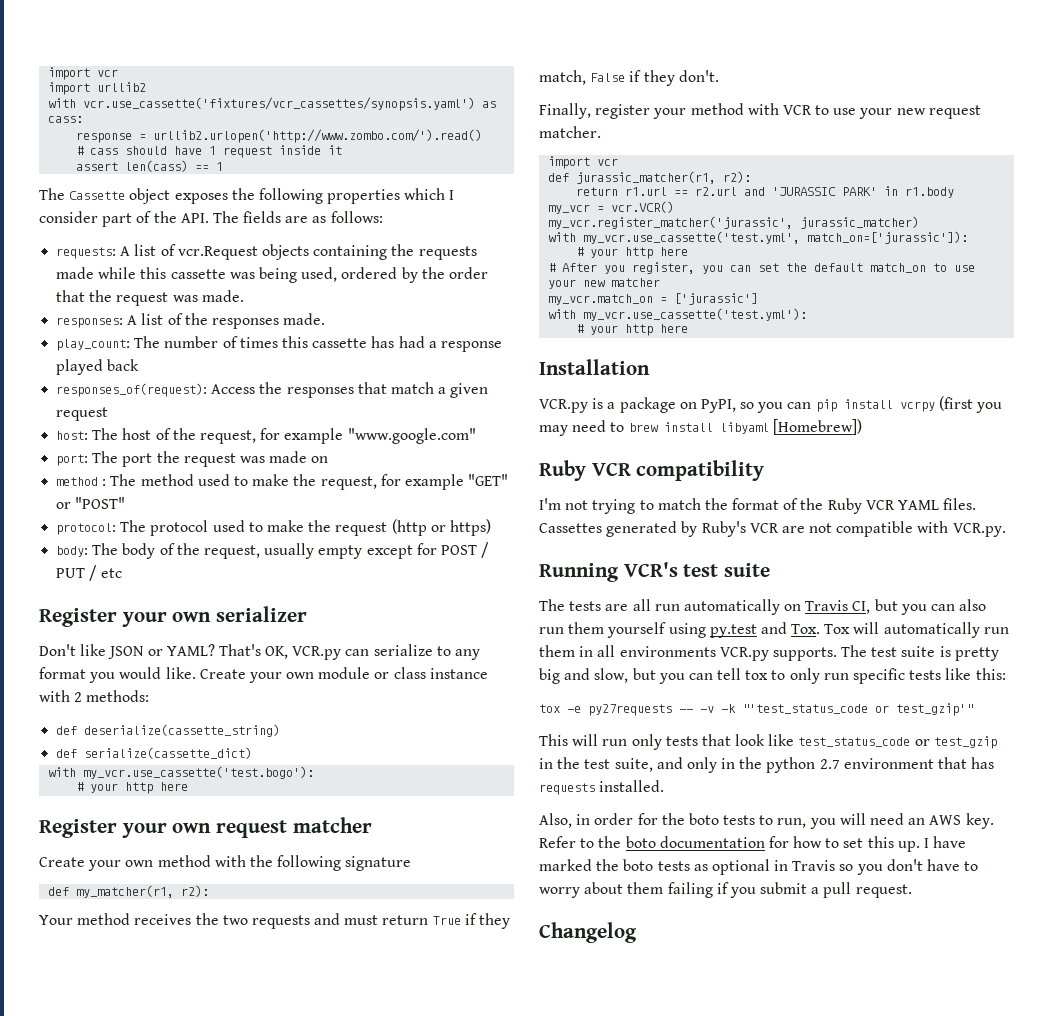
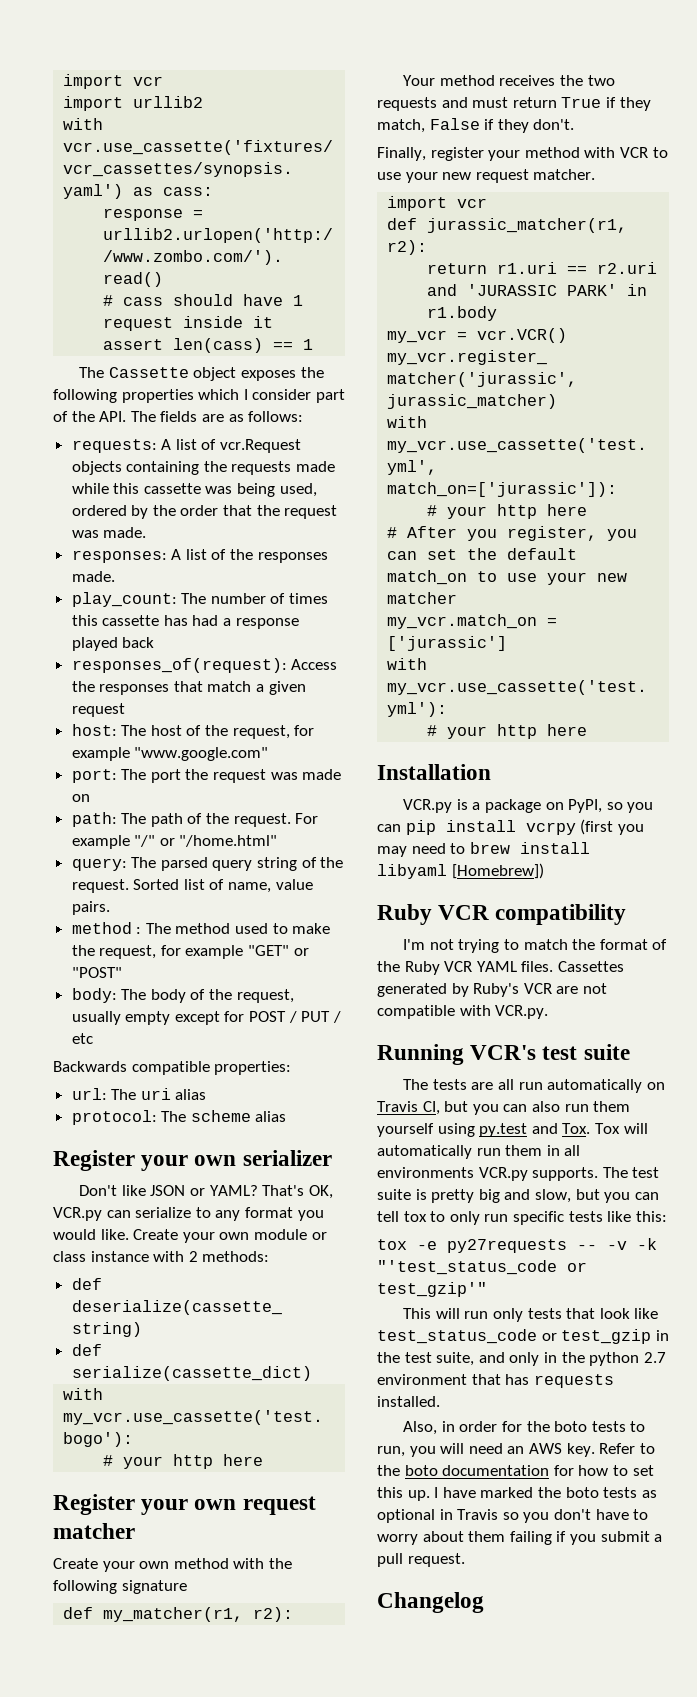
(329, 459) none -> [71,812,319,827] [71,835,278,849] [71,857,344,871] [71,879,313,893] [71,901,110,915] // path: The path of the request. For example "/" or "/home.html" // query: The parsed query string of the request. Sorted list of name, value pairs.
[56,519,491,536] // protocol: The protocol used to make the request (http or https) -> (122, 972) none
(123, 573) none -> [53,1061,292,1075] [71,1088,207,1100] [71,1110,287,1125] // Backwards compatible properties: // url: The uri alias // protocol: The scheme alias
[625,187,738,196] r1.url == r2.url -> [497,262,658,274] r1.uri == r2.uri

